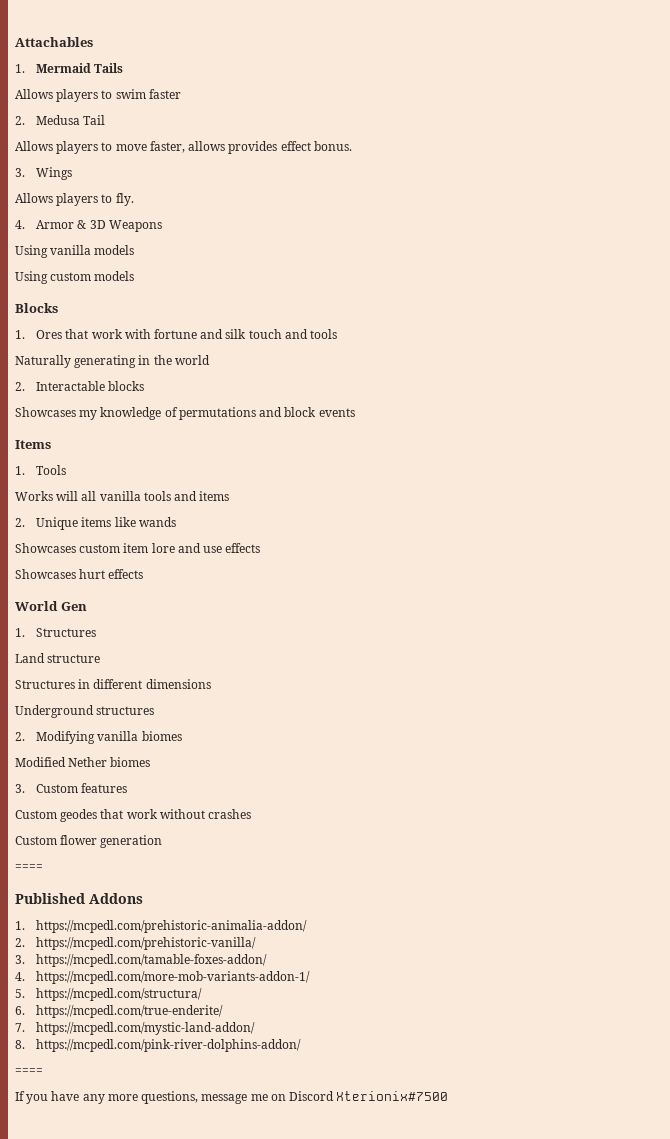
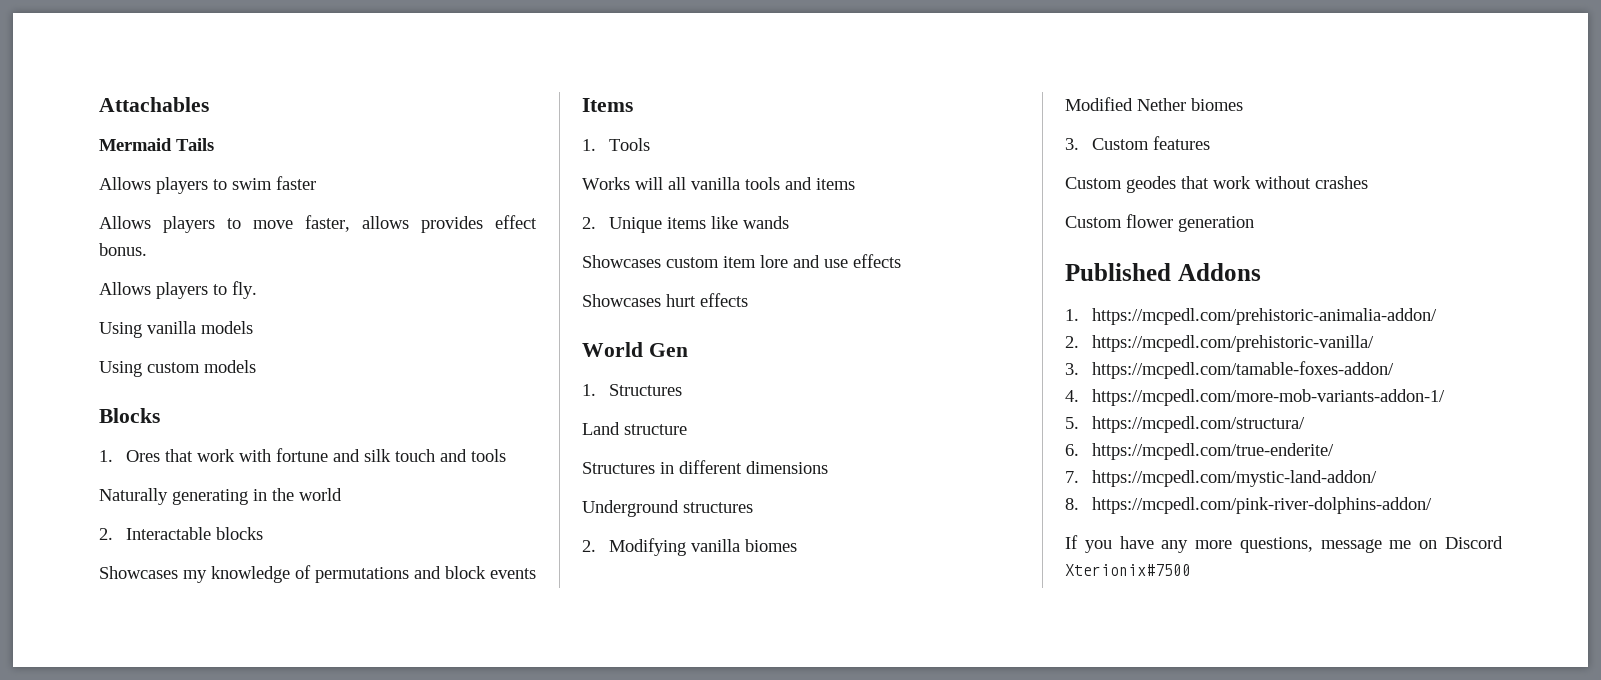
[15,64,25,73] 1. -> (209, 104) none
[15,115,106,125] // 2. Medusa Tail -> (316, 183) none
[15,167,73,180] // 3. Wings -> (147, 249) none
[15,220,162,232] // 4. Armor & 3D Weapons -> (257, 290) none
[15,864,43,871] // ==== -> (1254, 224) none
[15,1068,43,1075] // ==== -> (1432, 505) none

